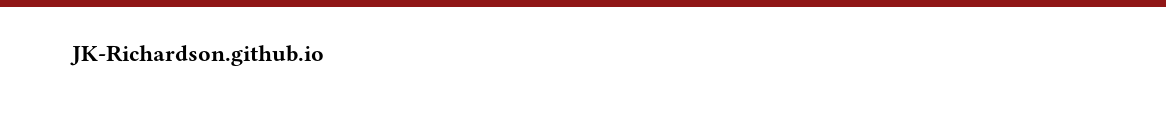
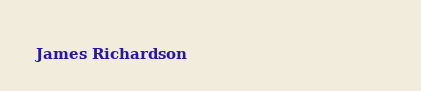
[70,45,324,66] JK-Richardson.github.io -> [34,48,187,62] James Richardson

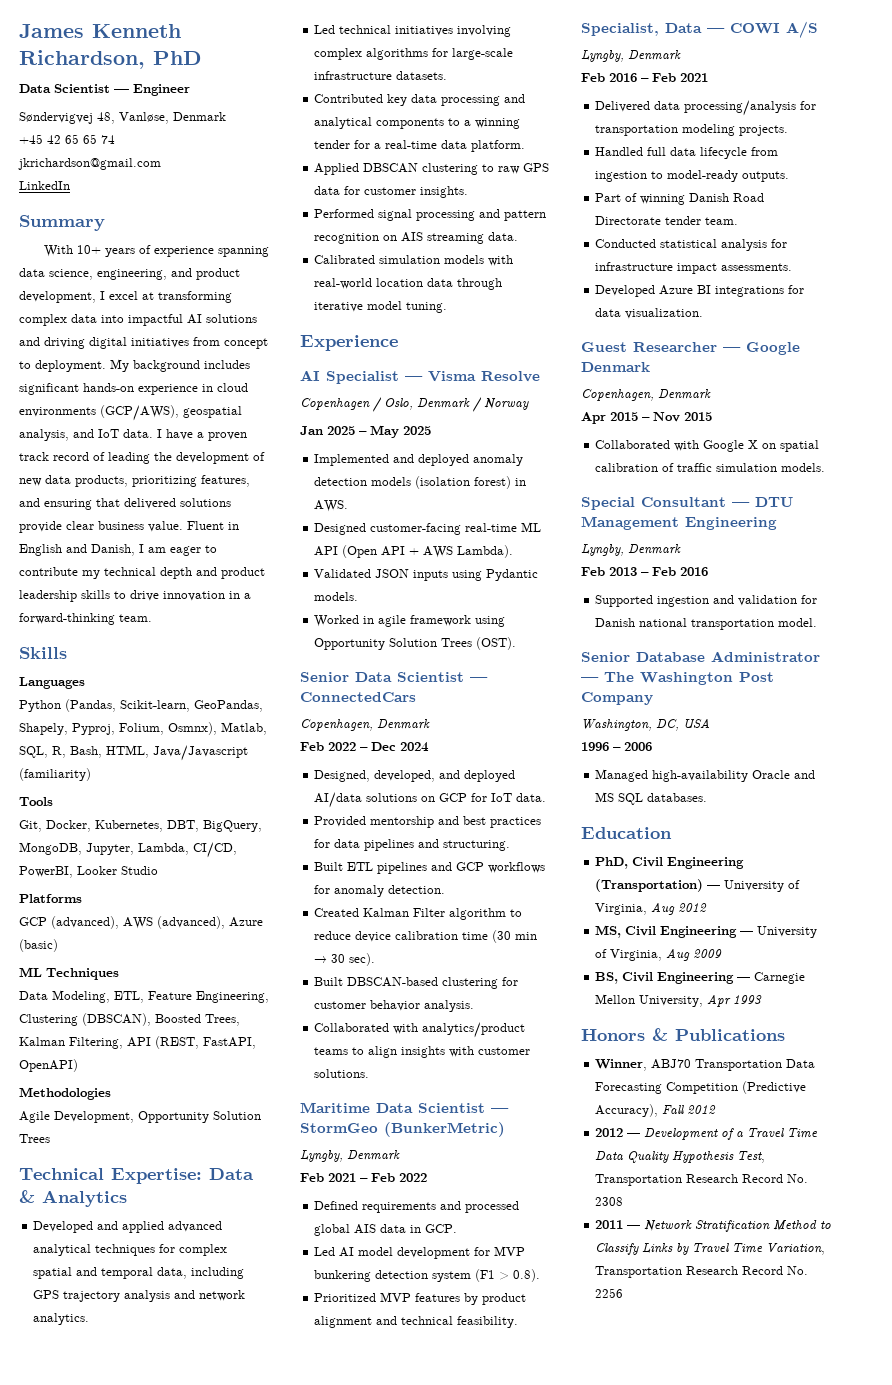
[92,48,187,59] Richardson -> [92,24,181,38] [19,50,202,69] [19,84,190,96] [19,112,226,124] [19,134,115,144] [18,158,161,170] [19,181,70,190] [19,215,105,231] [43,245,269,257] [19,268,240,280] [19,291,232,303] [19,314,257,326] [19,337,268,349] [19,359,250,372] [19,383,248,395] [19,405,242,421] [19,429,247,441] [19,452,265,464] [19,475,250,487] [19,498,231,510] [19,521,239,533] [19,544,217,556] [19,567,265,579] [19,590,251,602] [19,613,152,625] [19,647,67,659] [19,677,85,689] [19,699,263,712] [19,722,267,735] [19,745,248,761] [19,768,91,781] [19,797,53,806] [19,820,262,832] [19,842,237,858] [19,866,158,878] [19,894,82,903] [19,916,263,929] [19,939,58,952] [19,967,119,980] [19,990,269,1003] [19,1013,240,1026] [19,1036,256,1049] [19,1059,78,1072] [19,1087,111,1100] [19,1111,261,1123] [19,1134,50,1143] [19,1168,254,1184] [19,1190,127,1207] [33,1221,223,1233] [33,1244,228,1256] [33,1267,245,1279] [33,1290,246,1302] [33,1313,90,1325] [314,25,512,37] [314,48,514,60] [314,71,448,80] [314,94,526,106] [314,117,521,129] [314,140,526,152] [314,163,550,175] [314,186,469,198] [314,209,547,221] [314,232,519,244] [314,255,514,266] [314,278,503,290] [314,301,448,313] [300,335,398,351] [300,370,540,384] [300,397,529,412] [300,425,431,438] [314,454,524,466] [314,476,527,489] [314,500,349,512] [314,522,542,535] [314,545,514,558] [314,569,539,581] [314,592,359,601] [314,615,506,627] [314,637,517,650] [300,672,488,682] [300,692,416,702] [300,719,430,731] [300,742,429,752] [314,770,516,782] [314,792,547,808] [314,816,542,828] [314,839,511,851] [314,862,546,874] [314,885,446,897] [314,908,523,920] [314,930,538,943] [314,953,376,966] [314,977,519,989] [314,1000,475,1012] [314,1022,526,1038] [314,1046,531,1058] [314,1069,370,1078] [300,1102,509,1113] [300,1122,505,1137] [300,1150,400,1162] [300,1173,427,1182] [314,1201,520,1213] [314,1224,458,1236] [314,1246,526,1259] [314,1269,541,1282] [314,1292,527,1305] [314,1316,519,1328] [581,21,818,38] [581,50,681,62] [581,73,708,82] [595,100,817,116] [595,124,789,136] [595,147,779,159] [595,170,790,182] [595,193,765,205] [595,216,739,225] [595,239,788,251] [595,262,793,274] [595,285,805,297] [595,308,704,319] [581,342,800,355] [581,362,650,372] [581,389,711,401] [581,412,712,424] [595,440,820,452] [595,463,826,472] [581,497,793,510] [581,516,777,530] [581,544,681,556] [581,567,708,576] [595,595,818,607] [595,618,818,630] [581,651,820,662] [581,672,774,685] [581,692,653,705] [581,718,710,731] [581,742,652,751] [595,769,816,782] [595,792,708,805] [581,827,672,839] [595,857,745,869] [595,879,801,892] [595,902,708,915] [595,925,818,938] [595,948,723,961] [595,972,806,984] [595,994,763,1007] [581,1028,785,1041] [595,1059,816,1071] [595,1081,807,1094] [595,1104,717,1117] [595,1128,819,1140] [595,1151,766,1163] [595,1174,809,1186] [595,1197,624,1206] [595,1220,832,1232] [595,1243,826,1255] [595,1266,809,1278] [595,1288,624,1298] Kenneth Richardson, PhD // Data Scientist — Engineer // Søndervigvej 48, Vanløse, Denmark // +45 42 65 65 74 // jkrichardson@gmail.com // LinkedIn // Summary // With 10+ years of experience spanning data science, engineering, and product development, I excel at transforming complex data into impactful AI solutions and driving digital initiatives from concept to deployment. My background includes significant hands-on experience in cloud environments (GCP/AWS), geospatial analysis, and IoT data. I have a proven track record of leading the development of new data products, prioritizing features, and ensuring that delivered solutions provide clear business value. Fluent in English and Danish, I am eager to contribute my technical depth and product leadership skills to drive innovation in a forward-thinking team. // Skills // Languages // Python (Pandas, Scikit-learn, GeoPandas, Shapely, Pyproj, Folium, Osmnx), Matlab, SQL, R, Bash, HTML, Java/Javascript (familiarity) // Tools // Git, Docker, Kubernetes, DBT, BigQuery, MongoDB, Jupyter, Lambda, CI/CD, PowerBI, Looker Studio // Platforms // GCP (advanced), AWS (advanced), Azure (basic) // ML Techniques // Data Modeling, ETL, Feature Engineering, Clustering (DBSCAN), Boosted Trees, Kalman Filtering, API (REST, FastAPI, OpenAPI) // Methodologies // Agile Development, Opportunity Solution Trees // Technical Expertise: Data & Analytics // Developed and applied advanced analytical techniques for complex spatial and temporal data, including GPS trajectory analysis and network analytics. // Led technical initiatives involving complex algorithms for large-scale infrastructure datasets. // Contributed key data processing and analytical components to a winning tender for a real-time data platform. // Applied DBSCAN clustering to raw GPS data for customer insights. // Performed signal processing and pattern recognition on AIS streaming data. // Calibrated simulation models with real-world location data through iterative model tuning. // Experience // AI Specialist — Visma Resolve // Copenhagen / Oslo, Denmark / Norway // Jan 2025 – May 2025 // Implemented and deployed anomaly detection models (isolation forest) in AWS. // Designed customer-facing real-time ML API (Open API + AWS Lambda). // Validated JSON inputs using Pydantic models. // Worked in agile framework using Opportunity Solution Trees (OST). // Senior Data Scientist — ConnectedCars // Copenhagen, Denmark // Feb 2022 – Dec 2024 // Designed, developed, and deployed AI/data solutions on GCP for IoT data. // Provided mentorship and best practices for data pipelines and structuring. // Built ETL pipelines and GCP workflows for anomaly detection. // Created Kalman Filter algorithm to reduce device calibration time (30 min → 30 sec). // Built DBSCAN-based clustering for customer behavior analysis. // Collaborated with analytics/product teams to align insights with customer solutions. // Maritime Data Scientist — StormGeo (BunkerMetric) // Lyngby, Denmark // Feb 2021 – Feb 2022 // Defined requirements and processed global AIS data in GCP. // Led AI model development for MVP bunkering detection system (F1 > 0.8). // Prioritized MVP features by product alignment and technical feasibility. // Specialist, Data — COWI A/S // Lyngby, Denmark // Feb 2016 – Feb 2021 // Delivered data processing/analysis for transportation modeling projects. // Handled full data lifecycle from ingestion to model-ready outputs. // Part of winning Danish Road Directorate tender team. // Conducted statistical analysis for infrastructure impact assessments. // Developed Azure BI integrations for data visualization. // Guest Researcher — Google Denmark // Copenhagen, Denmark // Apr 2015 – Nov 2015 // Collaborated with Google X on spatial calibration of traffic simulation models. // Special Consultant — DTU Management Engineering // Lyngby, Denmark // Feb 2013 – Feb 2016 // Supported ingestion and validation for Danish national transportation model. // Senior Database Administrator — The Washington Post Company // Washington, DC, USA // 1996 – 2006 // Managed high-availability Oracle and MS SQL databases. // Education // PhD, Civil Engineering (Transportation) — University of Virginia, Aug 2012 // MS, Civil Engineering — University of Virginia, Aug 2009 // BS, Civil Engineering — Carnegie Mellon University, Apr 1993 // Honors & Publications // Winner, ABJ70 Transportation Data Forecasting Competition (Predictive Accuracy), Fall 2012 // 2012 — Development of a Travel Time Data Quality Hypothesis Test, Transportation Research Record No. 2308 // 2011 — Network Stratification Method to Classify Links by Travel Time Variation, Transportation Research Record No. 2256

